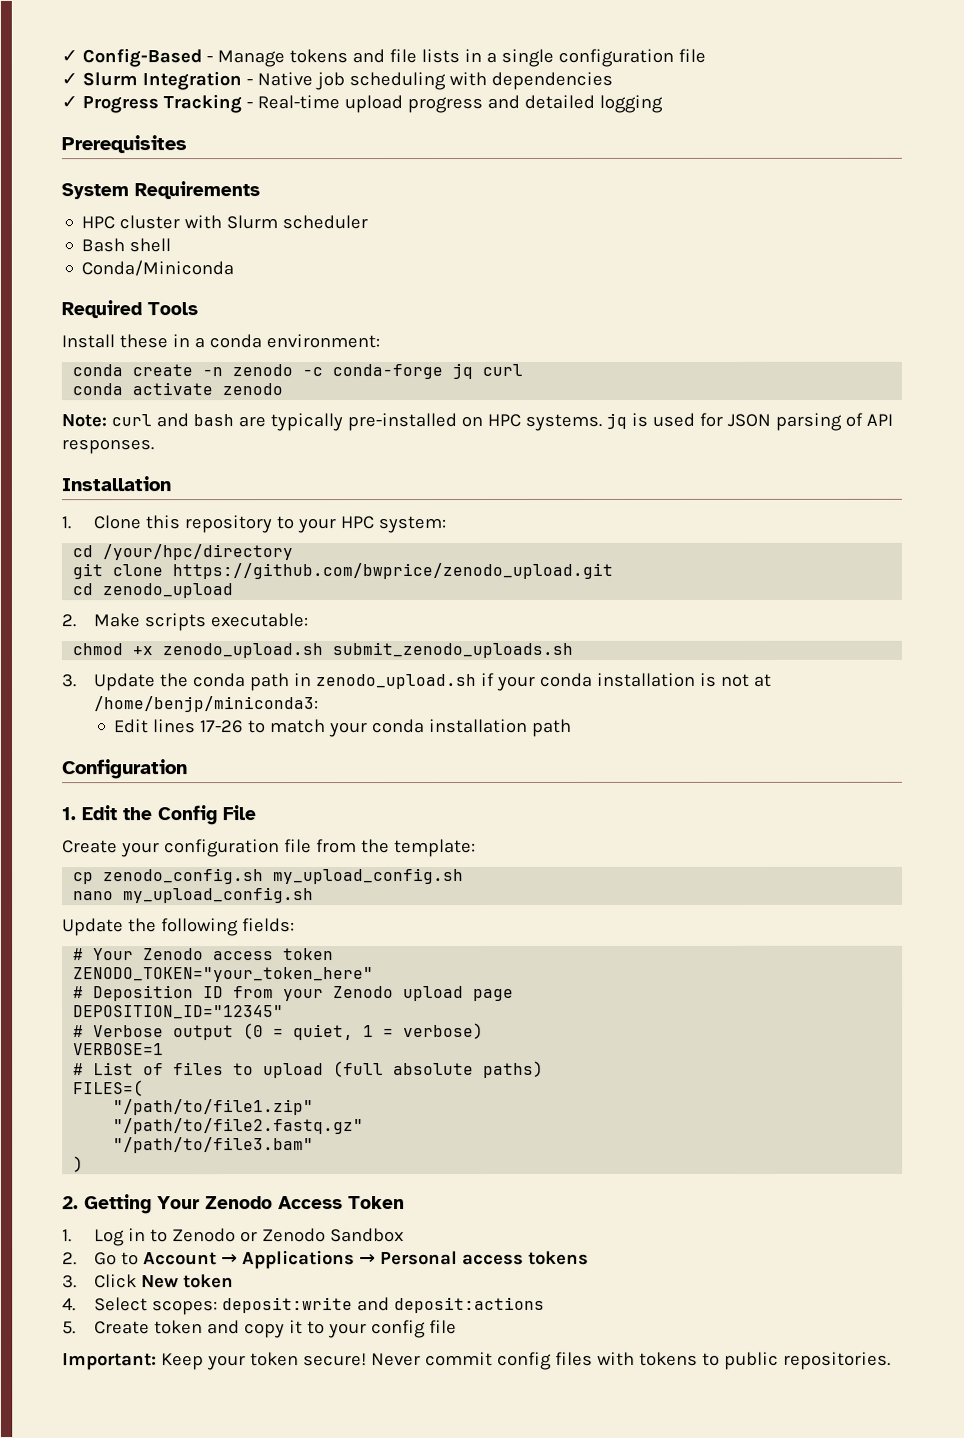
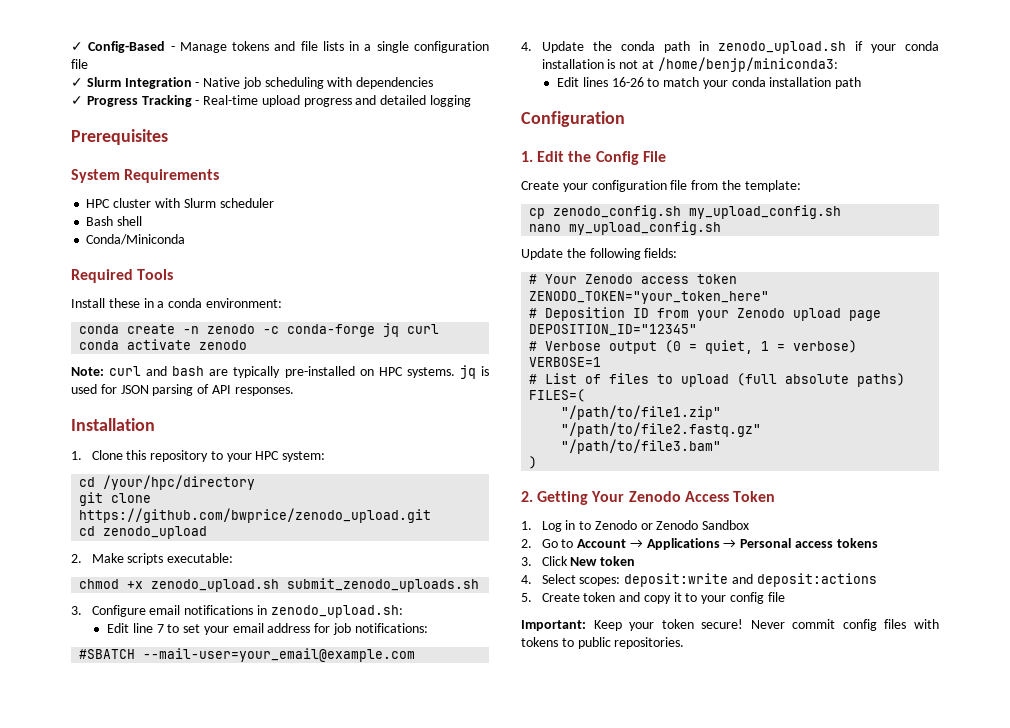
(76, 681) none -> [91,605,403,618] [106,623,428,635] [79,648,416,662] [521,42,532,51] Configure email notifications in zenodo_upload.sh: // Edit line 7 to set your email address for job notifications: // #SBATCH --mail-user=your_email@example.com // 4.
[200,720,245,734] 17-26 -> [611,77,644,87] 16-26

